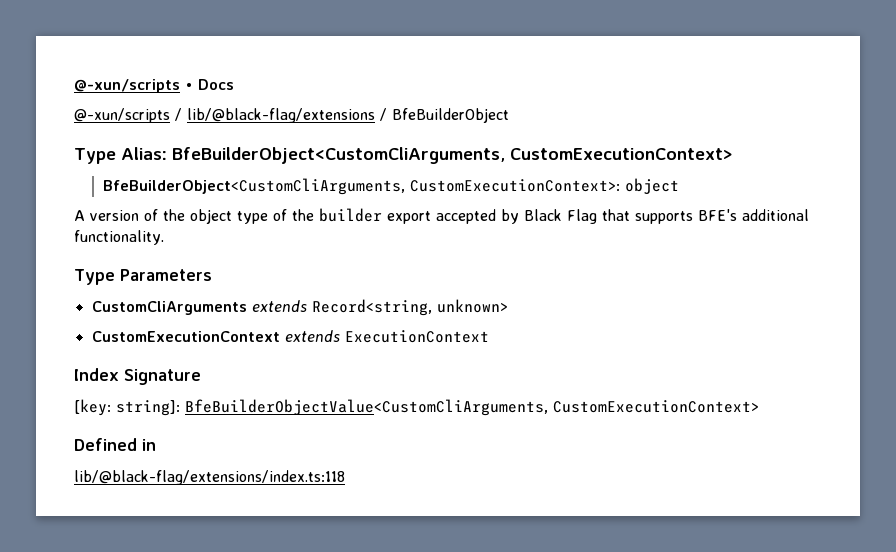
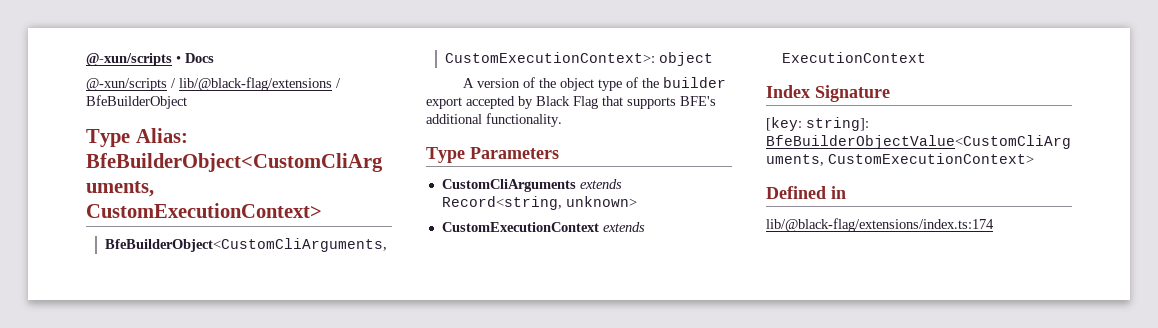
[74,470,345,485] lib/@black-flag/extensions/index.ts:118 -> [766,218,994,232] lib/@black-flag/extensions/index.ts:174

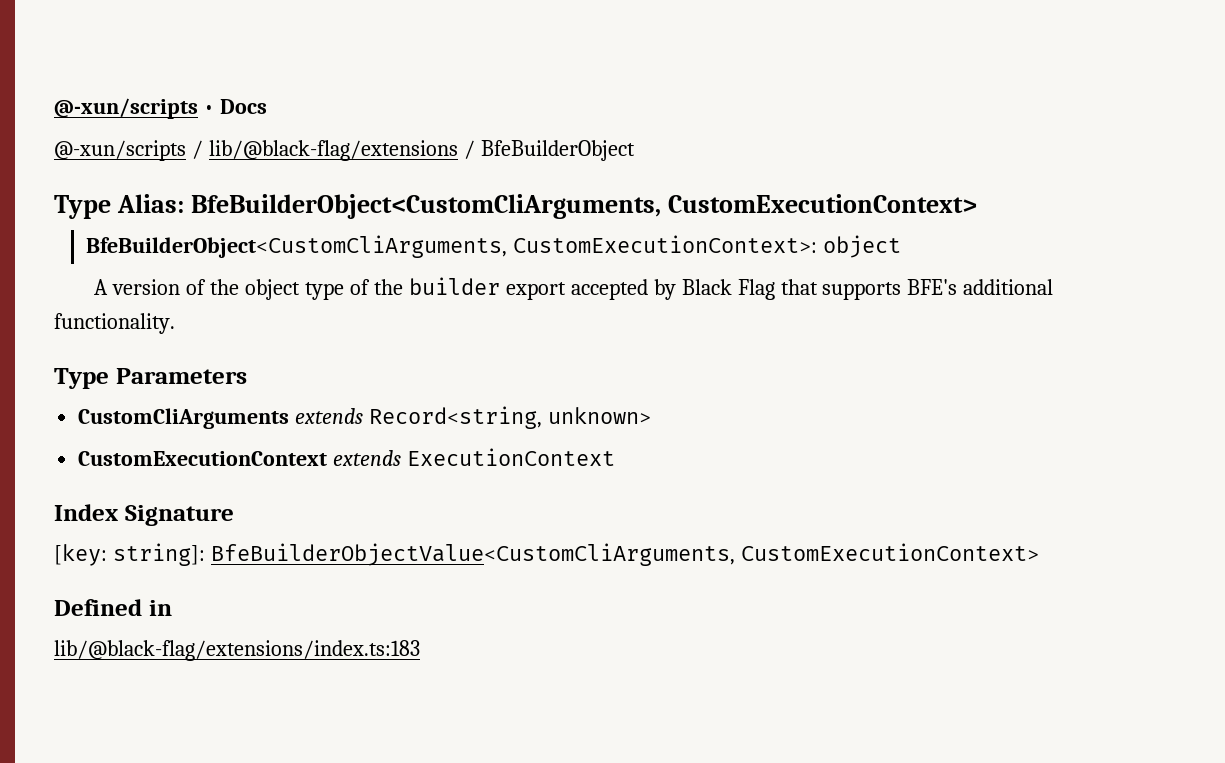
[766,218,994,232] lib/@black-flag/extensions/index.ts:174 -> [54,640,420,661] lib/@black-flag/extensions/index.ts:183

